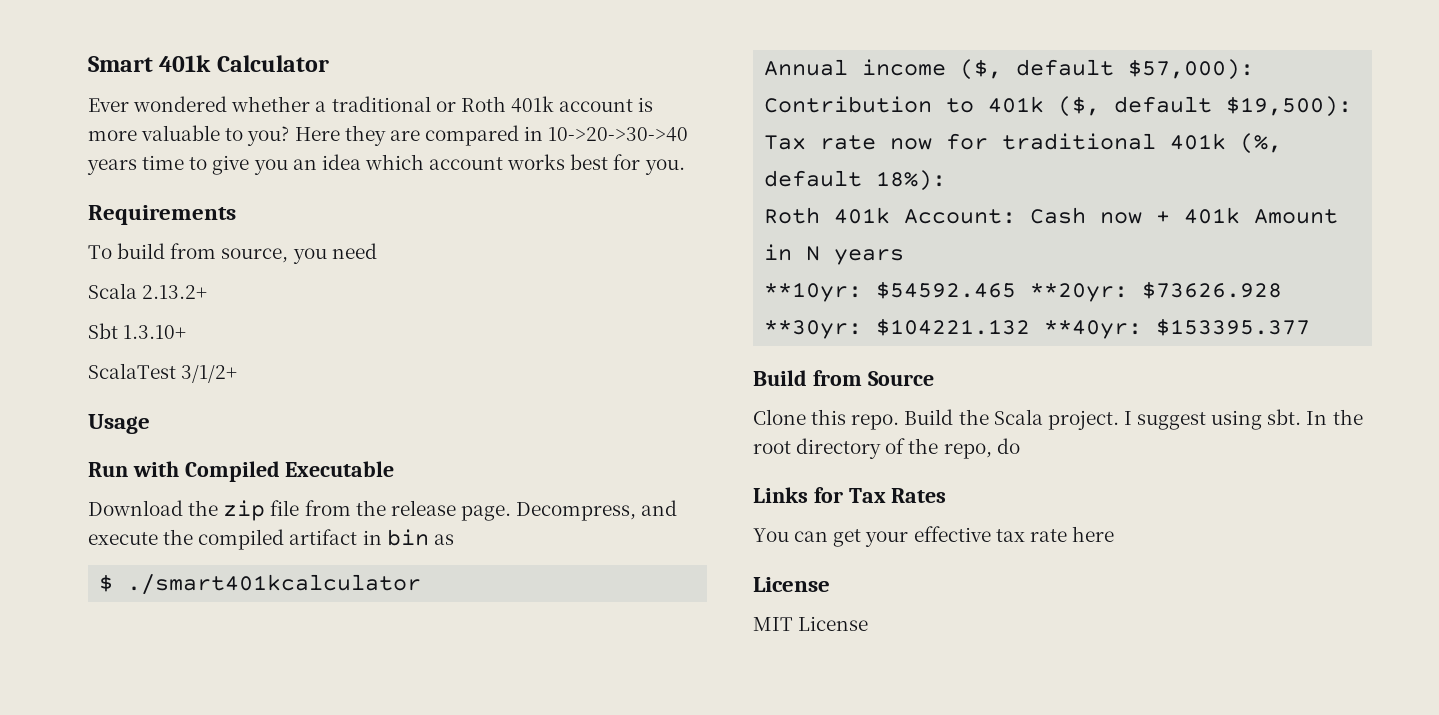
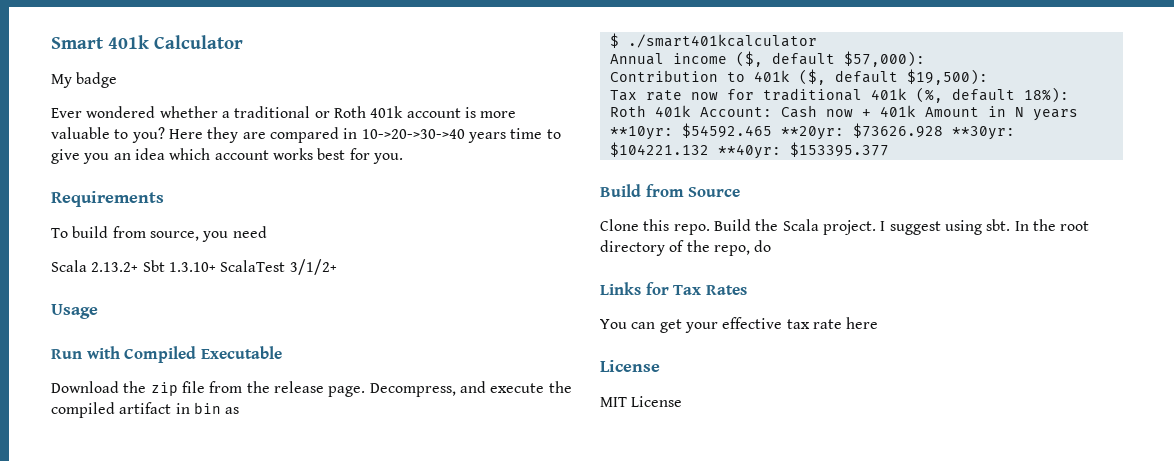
(329, 63) none -> [51,72,118,88] // My badge
(208, 292) // -> (139, 267) none
(187, 332) // -> (216, 267) none

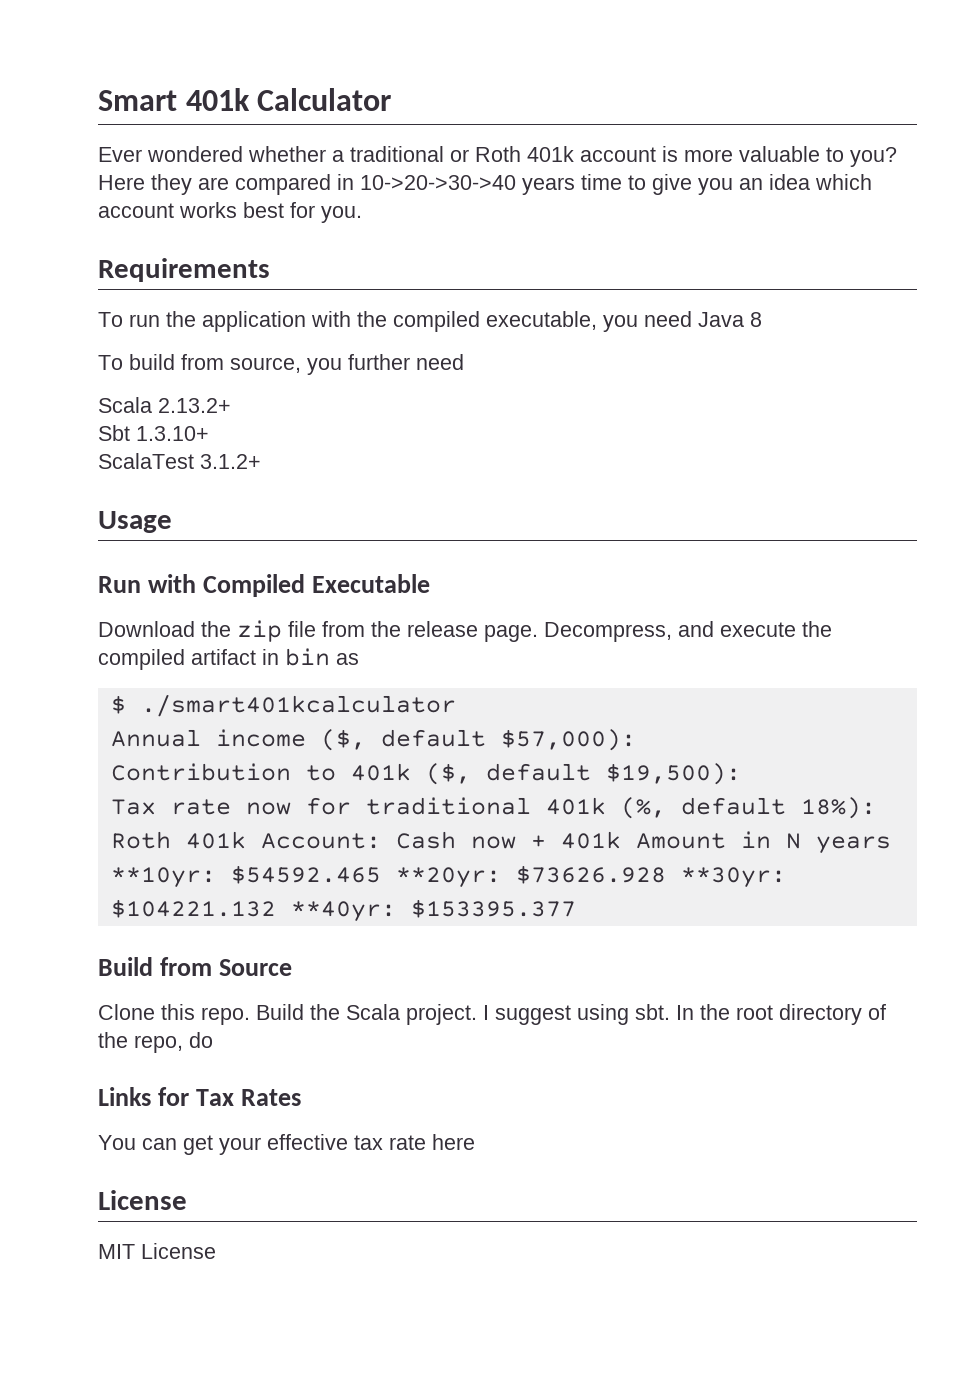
[51,72,118,88] // My badge -> (392, 99) none
(164, 199) none -> [98,311,762,332] // To run the application with the compiled executable, you need Java 8
(229, 236) none -> [348,354,410,370] further
(139, 267) none -> (231, 405) //
[220,259,337,275] ScalaTest 3/1/2+ -> [98,453,261,469] // ScalaTest 3.1.2+

